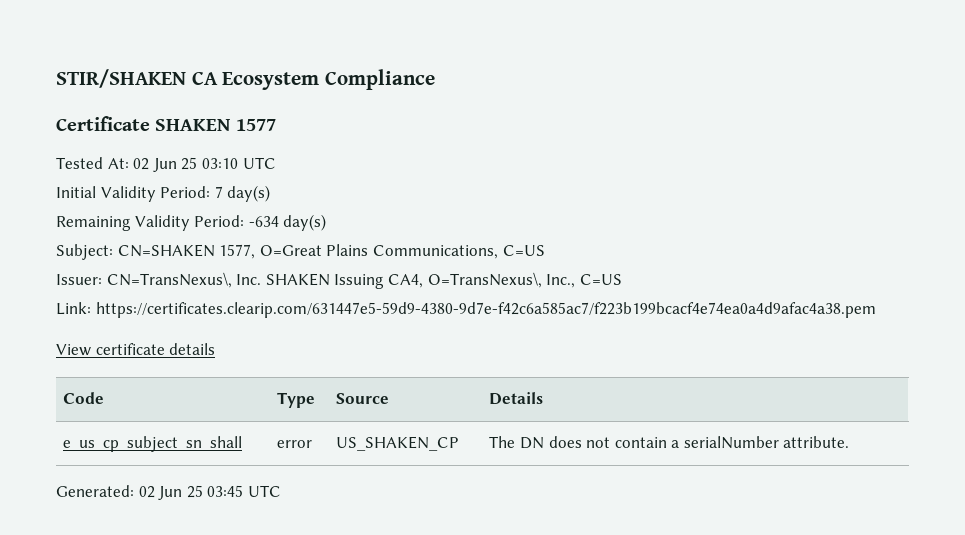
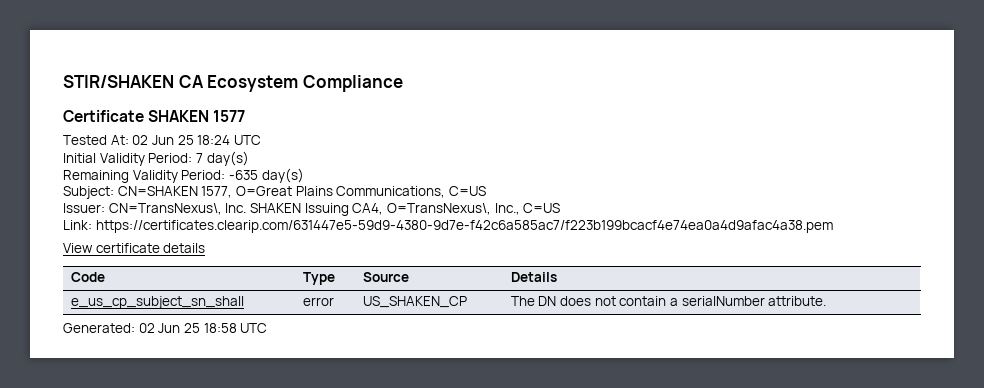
[201,158,238,169] 03:10 -> [197,135,231,145] 18:24
[248,216,279,227] -634 -> [228,170,258,180] -635
[207,485,244,497] 03:45 -> [203,323,237,333] 18:58

